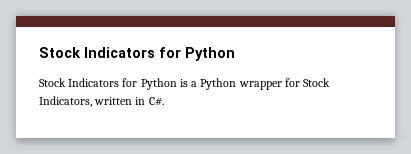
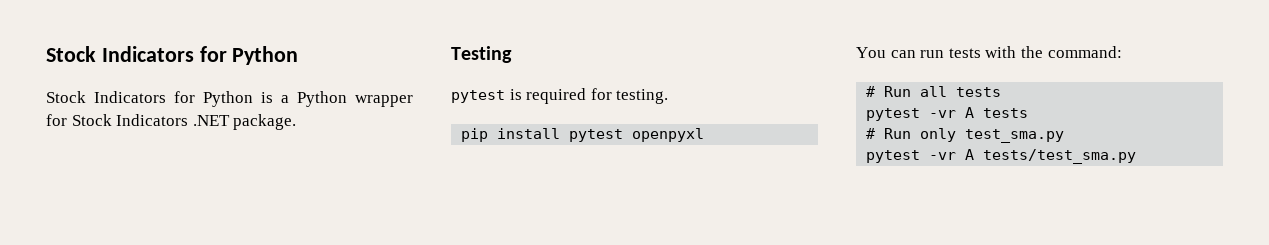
[39,96,164,107] Indicators, written in C#. -> [116,114,297,130] [451,46,512,63] [451,88,669,104] [461,128,705,142] [856,46,1122,58] [866,86,1002,97] [866,107,1029,121] [866,128,1065,143] [866,149,1137,164] Indicators .NET package. // Testing // pytest is required for testing. // pip install pytest openpyxl // You can run tests with the command: // # Run all tests // pytest -vr A tests // # Run only test_sma.py // pytest -vr A tests/test_sma.py

